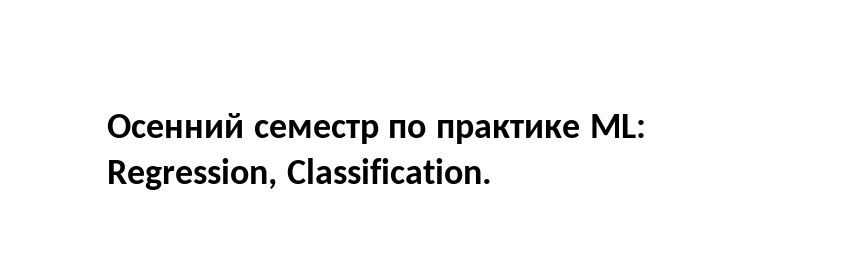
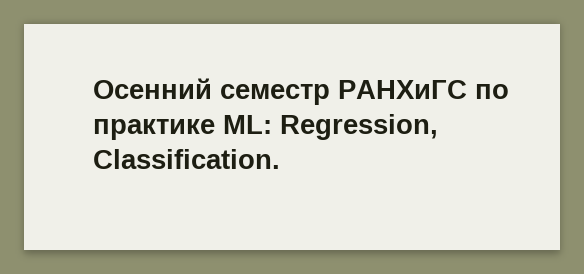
(379, 132) none -> [338,80,467,99] РАНХиГС

